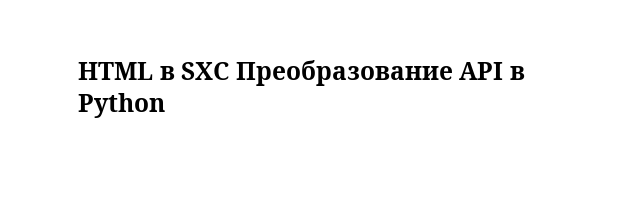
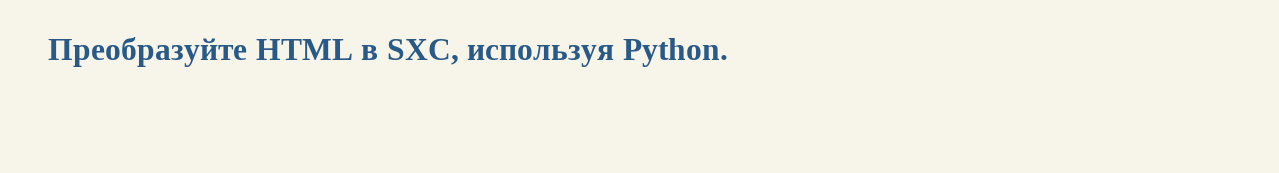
(78, 71) none -> [48,37,247,67] Преобразуйте
[181,60,526,86] [78,93,165,118] SXC Преобразование API в Python -> [386,38,728,67] SXC, используя Python.

